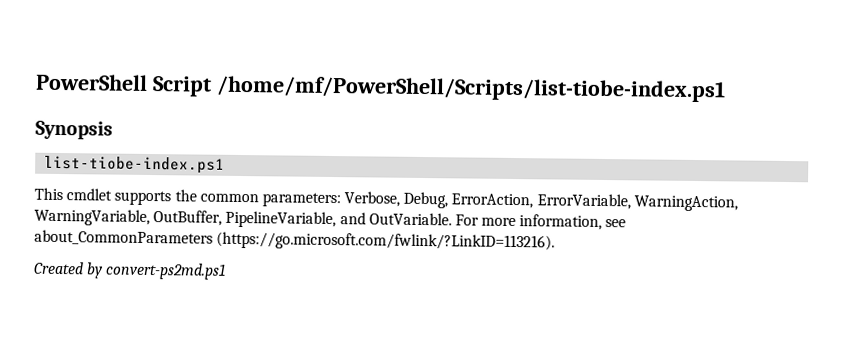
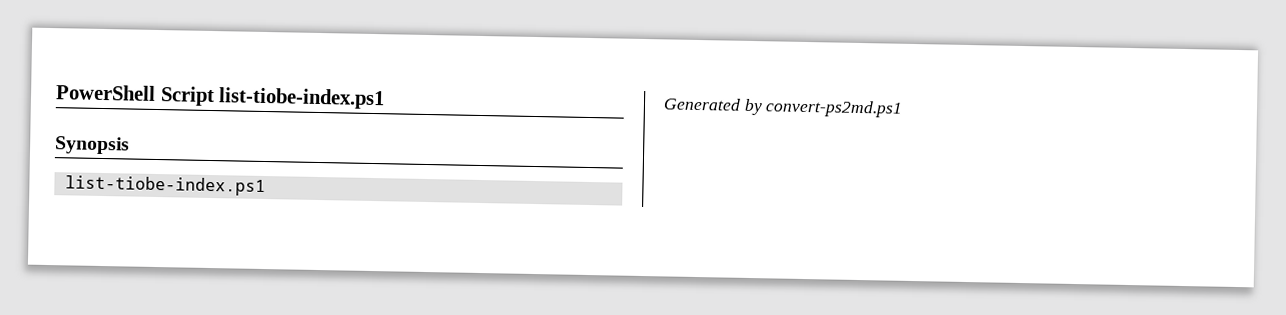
[215,75,726,103] /home/mf/PowerShell/Scripts/list-tiobe-index.ps1 -> [218,87,386,110] list-tiobe-index.ps1
[34,187,738,212] [34,208,627,230] [34,229,556,252] [33,261,84,275] This cmdlet supports the common parameters: Verbose, Debug, ErrorAction, ErrorVariable, WarningAction, WarningVariable, OutBuffer, PipelineVariable, and OutVariable. For more information, see about_CommonParameters (https://go.microsoft.com/fwlink/?LinkID=113216). // Created -> [663,97,741,111] Generated

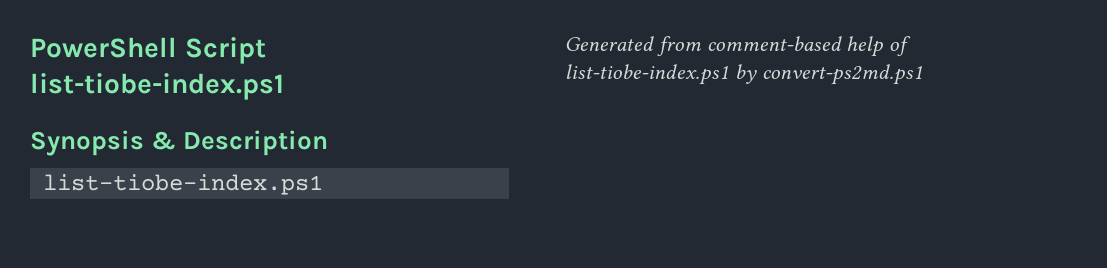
(130, 145) none -> [151,130,329,156] & Description
(741, 104) none -> [656,36,912,57] [565,64,729,85] from comment-based help of list-tiobe-index.ps1

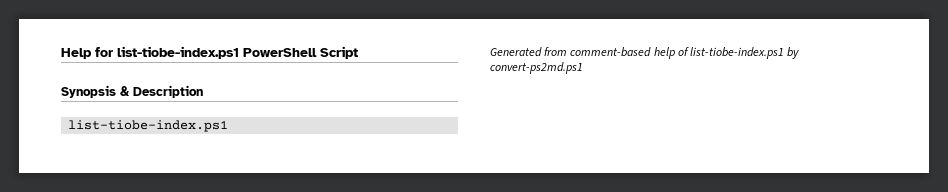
(30, 47) none -> [61,46,239,59] Help for list-tiobe-index.ps1
[30,73,284,100] list-tiobe-index.ps1 -> (358, 52) none

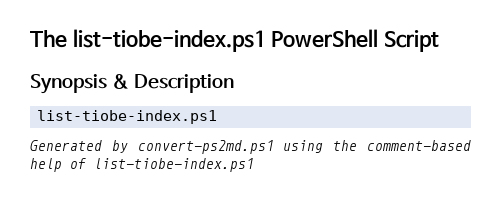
[61,47,113,59] Help for -> [30,30,67,48] The
[544,47,568,56] from -> [111,140,358,154] by convert-ps2md.ps1 using the
[787,47,800,59] [490,62,583,74] by convert-ps2md.ps1 -> (254, 165) none

